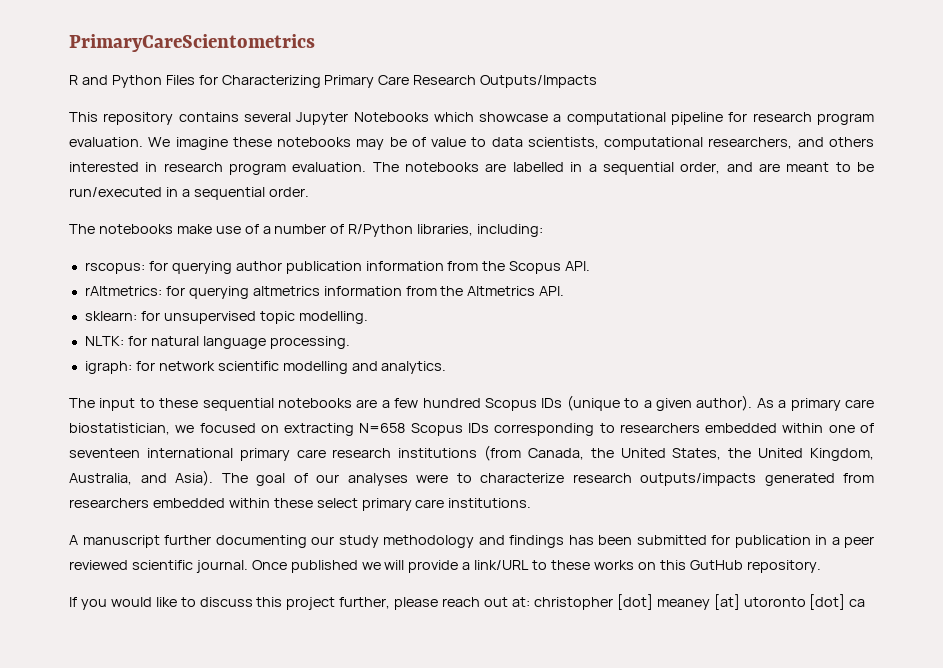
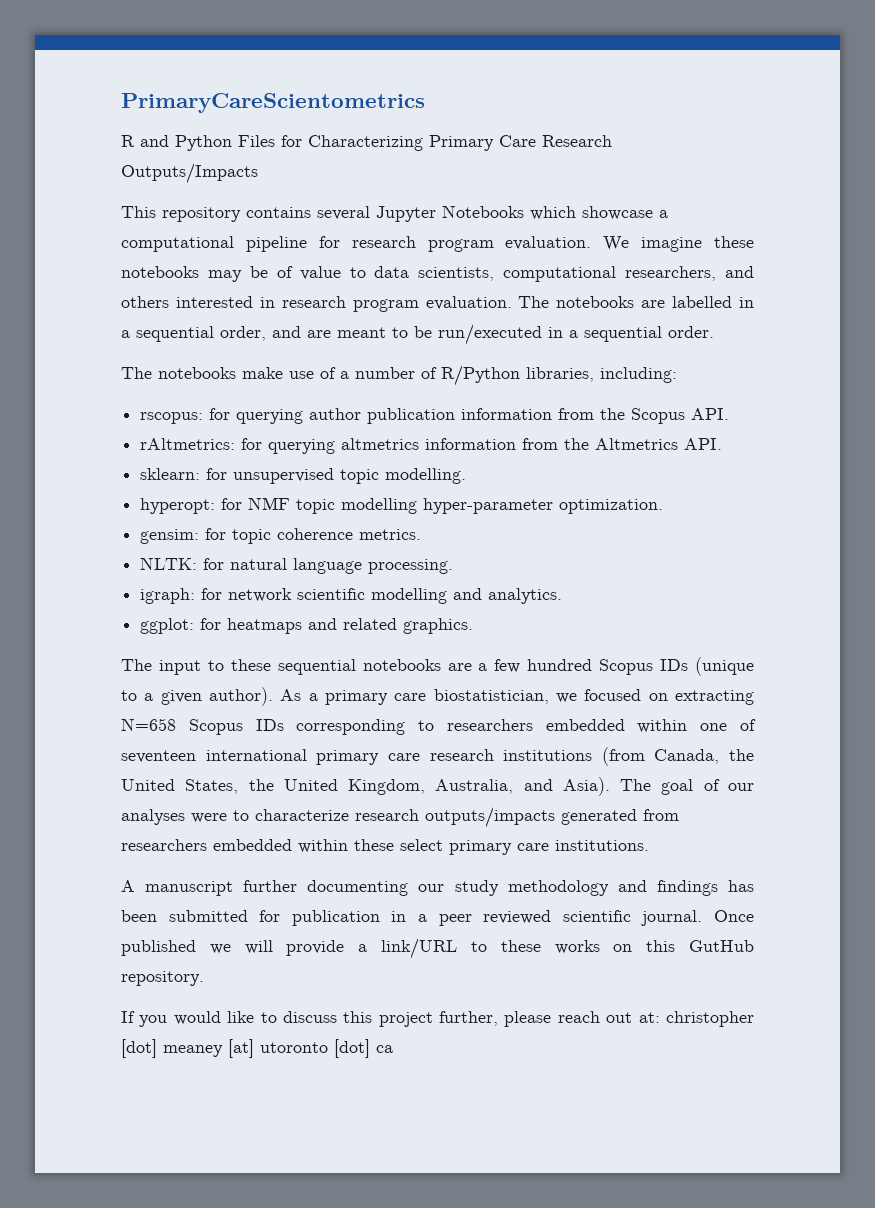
(368, 317) none -> [140,497,664,514] [140,528,422,544] // hyperopt: for NMF topic modelling hyper-parameter optimization. // gensim: for topic coherence metrics.
(447, 367) none -> [140,618,474,634] // ggplot: for heatmaps and related graphics.

